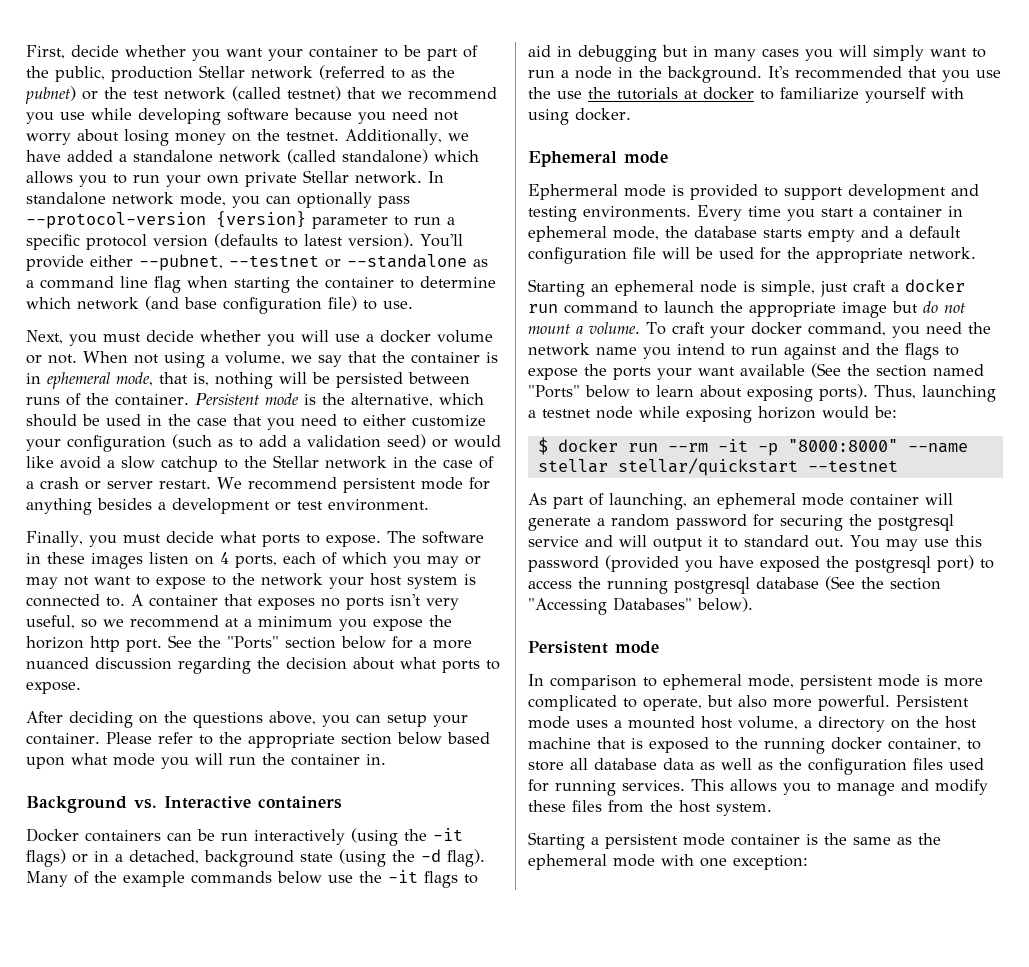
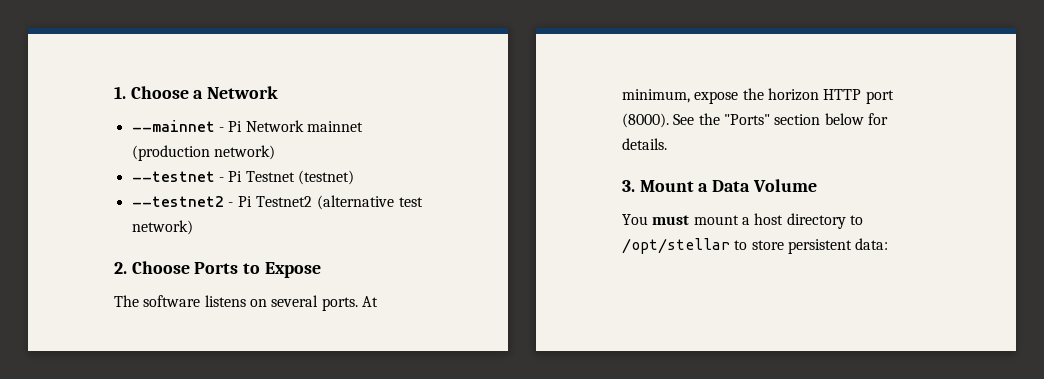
[26,45,478,61] [26,65,455,82] [25,86,497,104] [26,108,459,125] [26,129,469,146] [26,149,479,164] [26,170,444,187] [26,192,410,208] [26,211,455,229] [26,233,463,250] [26,254,488,271] [26,276,496,293] [26,296,413,314] [26,330,493,346] [26,351,498,368] [26,372,470,389] [26,393,484,407] [26,414,486,430] [26,434,501,452] [26,455,494,472] [26,477,490,493] [26,498,429,515] [26,531,484,547] [26,552,481,569] [26,573,476,589] [26,594,459,610] [26,615,452,631] [26,636,162,652] First, decide whether you want your container to be part of the public, production Stellar network (referred to as the pubnet) or the test network (called testnet) that we recommend you use while developing software because you need not worry about losing money on the testnet. Additionally, we have added a standalone network (called standalone) which allows you to run your own private Stellar network. In standalone network mode, you can optionally pass --protocol-version {version} parameter to run a specific protocol version (defaults to latest version). You'll provide either --pubnet, --testnet or --standalone as a command line flag when starting the container to determine which network (and base configuration file) to use. // Next, you must decide whether you will use a docker volume or not. When not using a volume, we say that the container is in ephemeral mode, that is, nothing will be persisted between runs of the container. Persistent mode is the alternative, which should be used in the case that you need to either customize your configuration (such as to add a validation seed) or would like avoid a slow catchup to the Stellar network in the case of a crash or server restart. We recommend persistent mode for anything besides a development or test environment. // Finally, you must decide what ports to expose. The software in these images listen on 4 ports, each of which you may or may not want to expose to the network your host system is connected to. A container that exposes no ports isn't very useful, so we recommend at a minimum you expose the horizon http port. -> [114,86,279,99] [131,120,363,132] [131,145,275,161] [131,170,354,185] [131,195,423,210] [131,220,193,235] [114,261,321,278] [114,295,378,311] [622,88,894,104] [622,113,669,128] 1. Choose a Network // --mainnet - Pi Network mainnet (production network) // --testnet - Pi Testnet (testnet) // --testnet2 - Pi Testnet2 (alternative test network) // 2. Choose Ports to Expose // The software listens on several ports. At minimum, expose the horizon HTTP port (8000).
[419,640,472,649] [26,657,500,674] [26,682,81,694] [26,711,468,728] [26,732,490,748] [26,753,386,769] [26,796,342,813] [26,828,463,846] [26,849,485,867] [26,870,478,888] [528,45,986,62] [528,66,1001,83] [528,87,964,103] [528,108,631,125] [528,151,668,167] [528,184,979,200] [528,205,963,222] [528,226,961,242] [528,247,976,264] [528,279,965,297] [528,301,965,318] [528,322,991,338] [528,343,959,360] [528,363,984,380] [528,384,996,402] [528,406,897,423] [537,437,968,456] [537,458,898,476] [528,493,953,510] [528,514,954,531] [528,535,982,551] [528,555,994,573] [528,576,941,594] [528,597,753,615] [528,641,659,654] [528,674,983,690] [528,695,969,711] [528,716,977,732] [528,737,981,754] [528,758,984,775] [528,779,988,796] [528,800,772,816] [528,832,941,850] [528,854,808,870] a more nuanced discussion regarding the decision about what ports to expose. // After deciding on the questions above, you can setup your container. Please refer to the appropriate section below based upon what mode you will run the container in. // Background vs. Interactive containers // Docker containers can be run interactively (using the -it flags) or in a detached, background state (using the -d flag). Many of the example commands below use the -it flags to aid in debugging but in many cases you will simply want to run a node in the background. It's recommended that you use the use the tutorials at docker to familiarize yourself with using docker. // Ephemeral mode // Ephermeral mode is provided to support development and testing environments. Every time you start a container in ephemeral mode, the database starts empty and a default configuration file will be used for the appropriate network. // Starting an ephemeral node is simple, just craft a docker run command to launch the appropriate image but do not mount a volume. To craft your docker command, you need the network name you intend to run against and the flags to expose the ports your want available (See the section named "Ports" below to learn about exposing ports). Thus, launching a testnet node while exposing horizon would be: // $ docker run --rm -it -p "8000:8000" --name stellar stellar/quickstart --testnet // As part of launching, an ephemeral mode container will generate a random password for securing the postgresql service and will output it to standard out. You may use this password (provided you have exposed the postgresql port) to access the running postgresql database (See the section "Accessing Databases" below). // Persistent mode // In comparison to ephemeral mode, persistent mode is more complicated to operate, but also more powerful. Persistent mode uses a mounted host volume, a directory on the host machine that is exposed to the running docker container, to store all database data as well as the configuration files used for running services. This allows you to manage and modify these files from the host system. // Starting a persistent mode container is the same as the ephemeral mode with one exception: -> [622,138,667,150] [622,179,817,192] [622,213,863,229] [622,238,889,254] details. // 3. Mount a Data Volume // You must mount a host directory to /opt/stellar to store persistent data:

